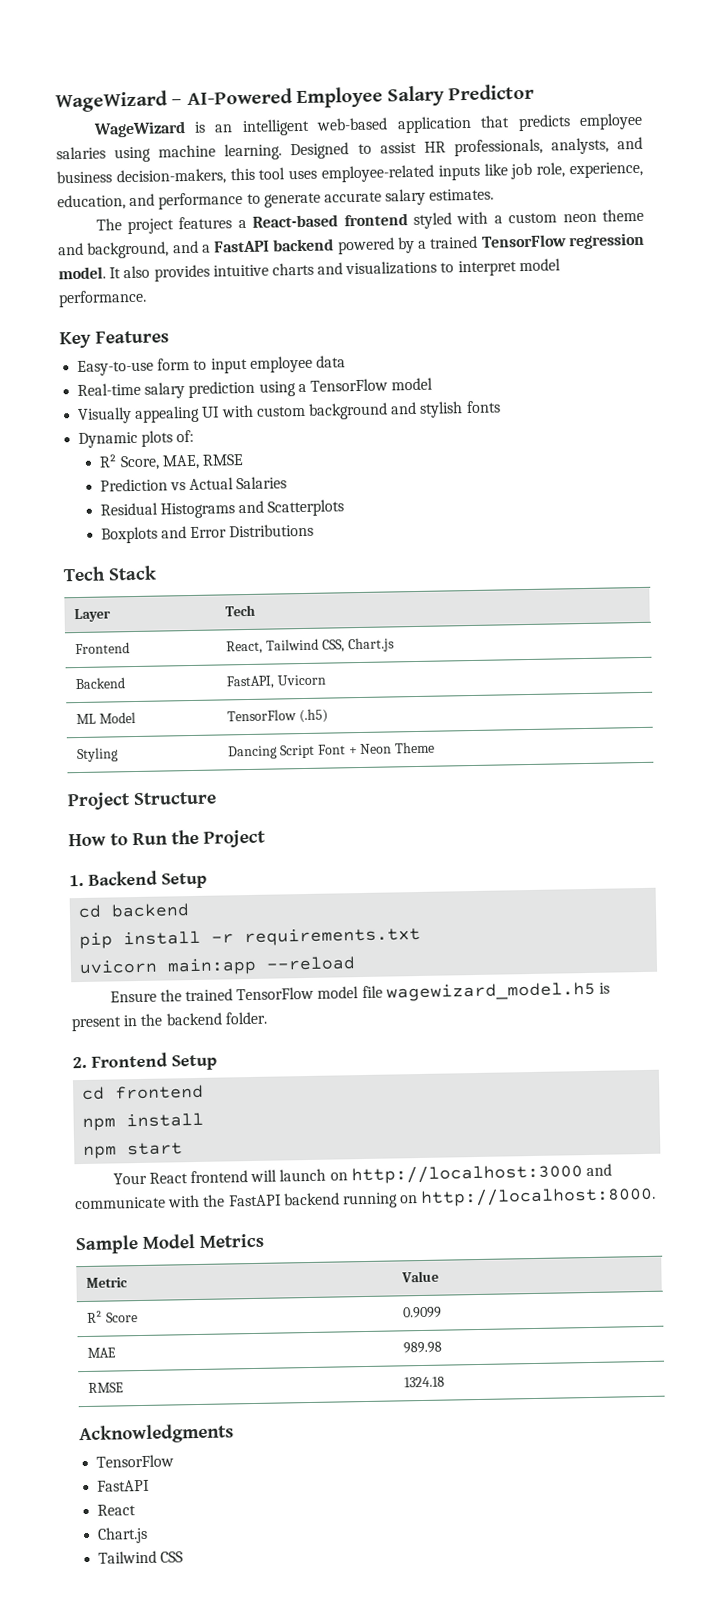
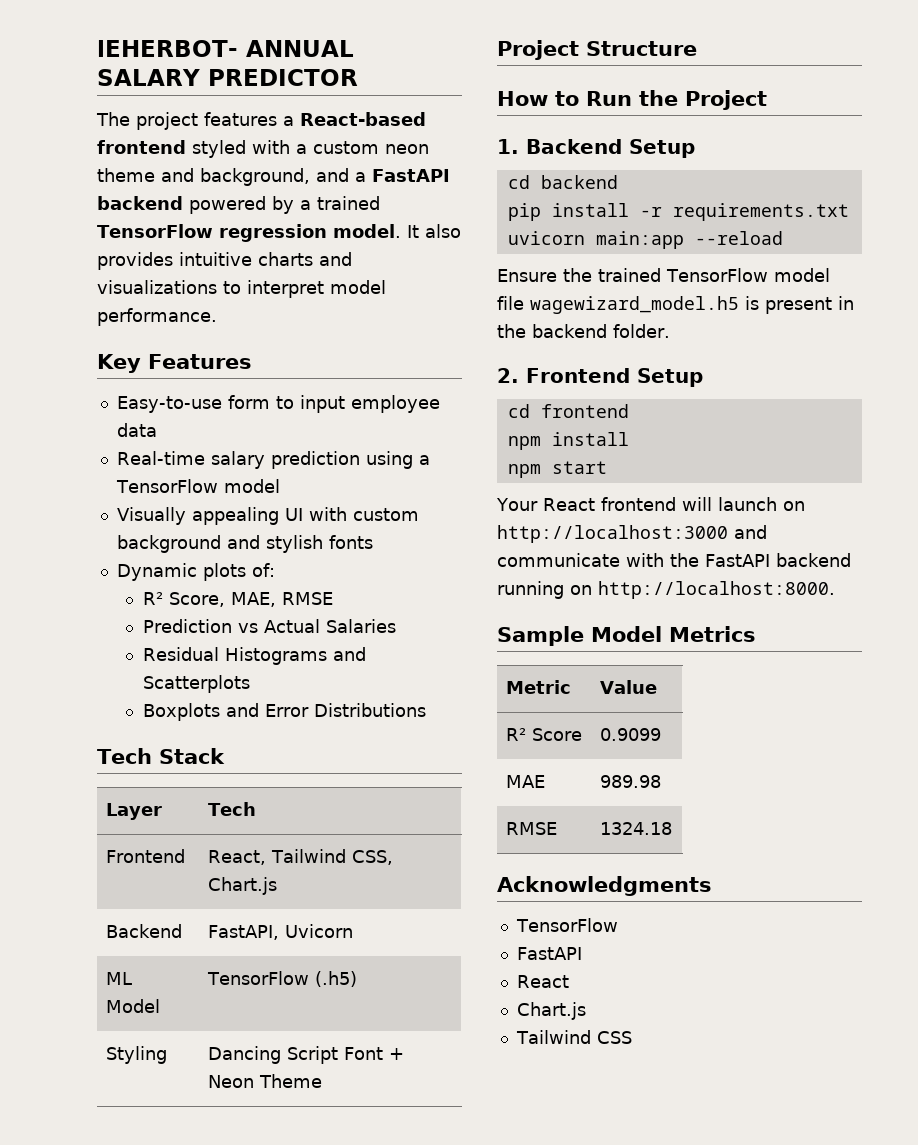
[55,83,535,113] [92,112,643,138] [56,136,644,163] [56,161,644,186] [57,188,495,211] WageWizard – AI-Powered Employee Salary Predictor // WageWizard is an intelligent web-based application that predicts employee salaries using machine learning. Designed to assist HR professionals, analysts, and business decision-makers, this tool uses employee-related inputs like job role, experience, education, and performance to generate accurate salary estimates. -> [97,40,354,57] [97,69,358,86] lEHERBOT- ANNUAL SALARY PREDICTOR

